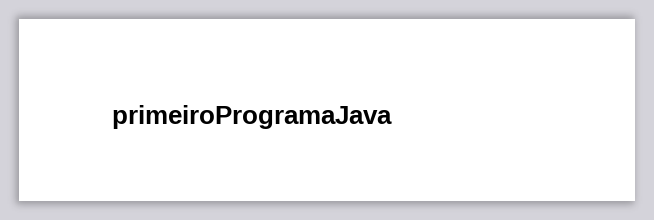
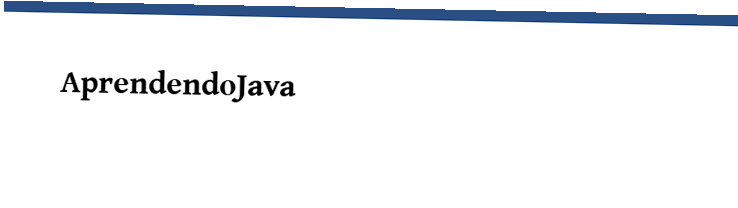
[112,105,392,129] primeiroProgramaJava -> [60,67,297,105] AprendendoJava

